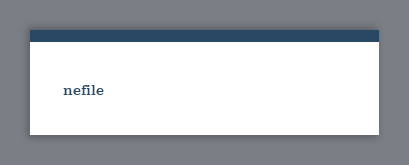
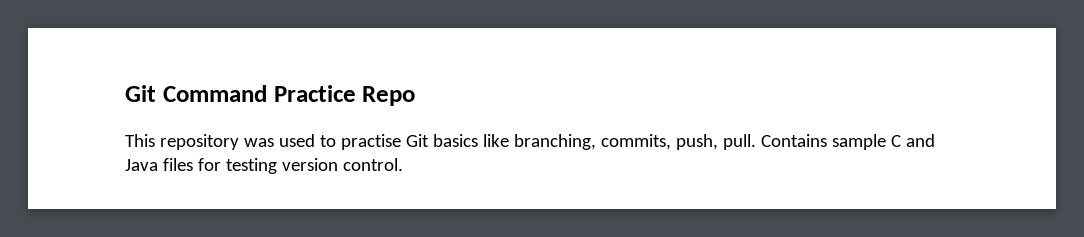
[63,85,104,95] nefile -> [125,85,416,106] [125,134,935,150] [125,158,403,174] Git Command Practice Repo // This repository was used to practise Git basics like branching, commits, push, pull. Contains sample C and Java files for testing version control.

